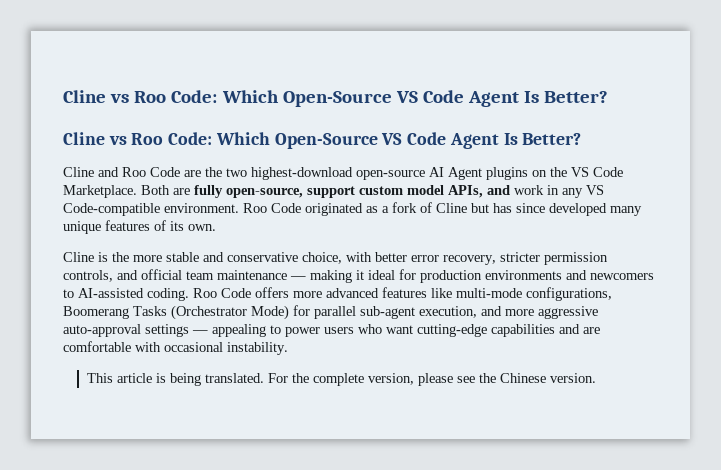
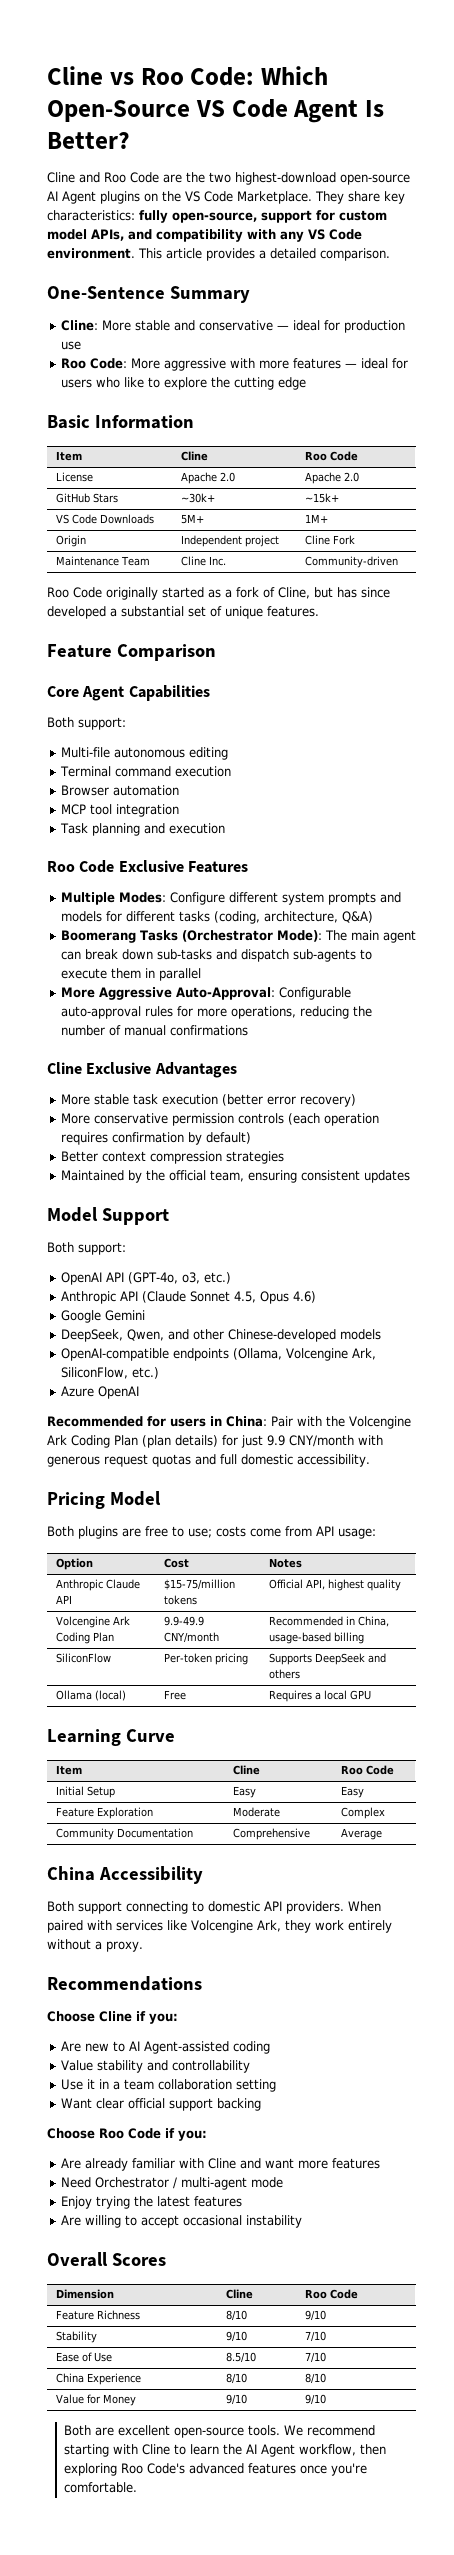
[63,132,582,149] // Cline vs Roo Code: Which Open-Source VS Code Agent Is Better? -> (130, 140) none
[141,185,190,195] Both are -> [315,191,405,204] [47,210,135,221] They share key characteristics:
(355, 192) none -> [316,210,335,221] for
[514,185,604,198] [63,203,363,216] work in any VS Code-compatible environment. Roo Code originated -> [156,229,362,242] [47,248,390,261] [47,286,250,303] [60,320,405,333] [60,341,81,350] [60,358,408,371] [60,377,306,390] [47,415,194,429] [55,451,82,461] [180,451,208,461] [304,451,358,461] [55,472,93,482] [180,472,235,484] [304,472,359,484] [55,493,118,503] [180,493,215,503] [304,493,339,503] [55,514,154,524] [180,514,204,524] [304,514,328,523] [55,535,86,547] [180,535,279,547] [304,535,355,545] [55,556,150,566] [180,556,226,566] [304,556,398,568] [47,587,204,600] compatibility with any VS Code environment. This article provides a detailed comparison. // One-Sentence Summary // Cline: More stable and conservative — ideal for production use // Roo Code: More aggressive with more features — ideal for users who like to explore the cutting edge // Basic Information // Item | Cline | Roo Code // License | Apache 2.0 | Apache 2.0 // GitHub Stars | ~30k+ | ~15k+ // VS Code Downloads | 5M+ | 1M+ // Origin | Independent project | Cline Fork // Maintenance Team | Cline Inc. | Community-driven // Roo Code originally started
[436,203,467,213] Cline -> [278,587,310,599] Cline,
[610,206,642,216] [63,220,216,234] [63,252,608,265] [63,269,654,283] [63,287,612,301] [63,305,598,320] [63,324,600,337] [63,341,288,355] [87,373,597,386] many unique features of its own. // Cline is the more stable and conservative choice, with better error recovery, stricter permission controls, and official team maintenance — making it ideal for production environments and newcomers to AI-assisted coding. Roo Code offers more advanced features like multi-mode configurations, Boomerang Tasks (Orchestrator Mode) for parallel sub-agent execution, and more aggressive auto-approval settings — appealing to power users who want cutting-edge capabilities and are comfortable with occasional instability. // This article is being translated. For the complete version, please see the Chinese version. -> [110,606,319,619] [47,644,216,661] [47,685,210,701] [47,717,126,730] [60,747,228,760] [59,766,231,777] [60,785,179,796] [60,804,179,817] [59,823,225,836] [47,860,248,873] [60,892,401,905] [60,911,373,924] [60,930,416,943] [60,949,372,962] [60,968,201,981] [60,987,351,1000] [60,1006,372,1019] [60,1025,248,1036] [47,1062,237,1078] [60,1094,356,1107] [60,1113,379,1126] [60,1132,251,1145] [60,1151,284,1164] [60,1170,410,1183] [47,1207,169,1225] [47,1242,126,1255] [60,1272,231,1285] [60,1291,316,1304] [60,1310,145,1323] [60,1329,381,1342] [60,1348,376,1361] [60,1367,159,1379] [60,1386,139,1399] [47,1416,411,1429] [47,1435,383,1448] [47,1454,370,1467] [47,1491,161,1509] [47,1526,376,1539] [55,1558,93,1570] [163,1558,189,1568] [268,1558,302,1568] [55,1579,140,1591] [55,1595,72,1604] [163,1579,235,1590] [163,1595,197,1605] [268,1579,401,1591] [55,1616,130,1628] [55,1632,114,1644] [163,1616,204,1626] [163,1632,219,1643] [268,1616,389,1627] [268,1632,364,1644] [55,1653,111,1663] [163,1653,248,1665] [268,1653,386,1665] [268,1669,300,1679] [55,1690,126,1701] [163,1690,186,1700] [268,1690,371,1702] [47,1729,175,1746] [55,1765,82,1775] [232,1765,260,1775] [340,1765,394,1775] [55,1786,115,1798] [232,1786,256,1798] [340,1786,364,1798] [55,1807,153,1819] [232,1807,280,1817] [340,1807,385,1819] [55,1828,193,1840] [232,1828,310,1840] [340,1828,382,1840] [47,1866,203,1884] [47,1901,381,1914] [47,1920,392,1933] [47,1939,143,1952] [47,1976,202,1991] [47,2011,178,2024] [60,2041,270,2054] [60,2060,250,2073] [60,2079,276,2092] [60,2098,261,2111] [47,2128,207,2141] [60,2158,380,2171] [60,2177,283,2190] [60,2196,242,2209] [60,2215,302,2228] [47,2252,166,2267] [55,2289,114,2299] [225,2289,253,2299] [304,2289,358,2299] [55,2310,140,2320] [225,2310,247,2321] [304,2310,326,2321] [55,2331,97,2343] [225,2331,247,2342] [304,2331,326,2342] [55,2352,112,2362] [225,2352,256,2363] [304,2352,326,2363] [55,2373,141,2385] [225,2373,247,2384] [304,2373,326,2384] [55,2394,136,2406] [225,2394,247,2405] [304,2394,326,2405] [63,2425,375,2438] [63,2444,386,2457] [63,2463,367,2476] [63,2482,137,2493] a substantial set of unique features. // Feature Comparison // Core Agent Capabilities // Both support: // Multi-file autonomous editing // Terminal command execution // Browser automation // MCP tool integration // Task planning and execution // Roo Code Exclusive Features // Multiple Modes: Configure different system prompts and models for different tasks (coding, architecture, Q&A) // Boomerang Tasks (Orchestrator Mode): The main agent can break down sub-tasks and dispatch sub-agents to execute them in parallel // More Aggressive Auto-Approval: Configurable auto-approval rules for more operations, reducing the number of manual confirmations // Cline Exclusive Advantages // More stable task execution (better error recovery) // More conservative permission controls (each operation requires confirmation by default) // Better context compression strategies // Maintained by the official team, ensuring consistent updates // Model Support // Both support: // OpenAI API (GPT-4o, o3, etc.) // Anthropic API (Claude Sonnet 4.5, Opus 4.6) // Google Gemini // DeepSeek, Qwen, and other Chinese-developed models // OpenAI-compatible endpoints (Ollama, Volcengine Ark, SiliconFlow, etc.) // Azure OpenAI // Recommended for users in China: Pair with the Volcengine Ark Coding Plan (plan details) for just 9.9 CNY/month with generous request quotas and full domestic accessibility. // Pricing Model // Both plugins are free to use; costs come from API usage: // Option | Cost | Notes // Anthropic Claude API | $15-75/million tokens | Official API, highest quality // Volcengine Ark Coding Plan | 9.9-49.9 CNY/month | Recommended in China, usage-based billing // SiliconFlow | Per-token pricing | Supports DeepSeek and others // Ollama (local) | Free | Requires a local GPU // Learning Curve // Item | Cline | Roo Code // Initial Setup | Easy | Easy // Feature Exploration | Moderate | Complex // Community Documentation | Comprehensive | Average // China Accessibility // Both support connecting to domestic API providers. When paired with services like Volcengine Ark, they work entirely without a proxy. // Recommendations // Choose Cline if you: // Are new to AI Agent-assisted coding // Value stability and controllability // Use it in a team collaboration setting // Want clear official support backing // Choose Roo Code if you: // Are already familiar with Cline and want more features // Need Orchestrator / multi-agent mode // Enjoy trying the latest features // Are willing to accept occasional instability // Overall Scores // Dimension | Cline | Roo Code // Feature Richness | 8/10 | 9/10 // Stability | 9/10 | 7/10 // Ease of Use | 8.5/10 | 7/10 // China Experience | 8/10 | 8/10 // Value for Money | 9/10 | 9/10 // Both are excellent open-source tools. We recommend starting with Cline to learn the AI Agent workflow, then exploring Roo Code's advanced features once you're comfortable.

